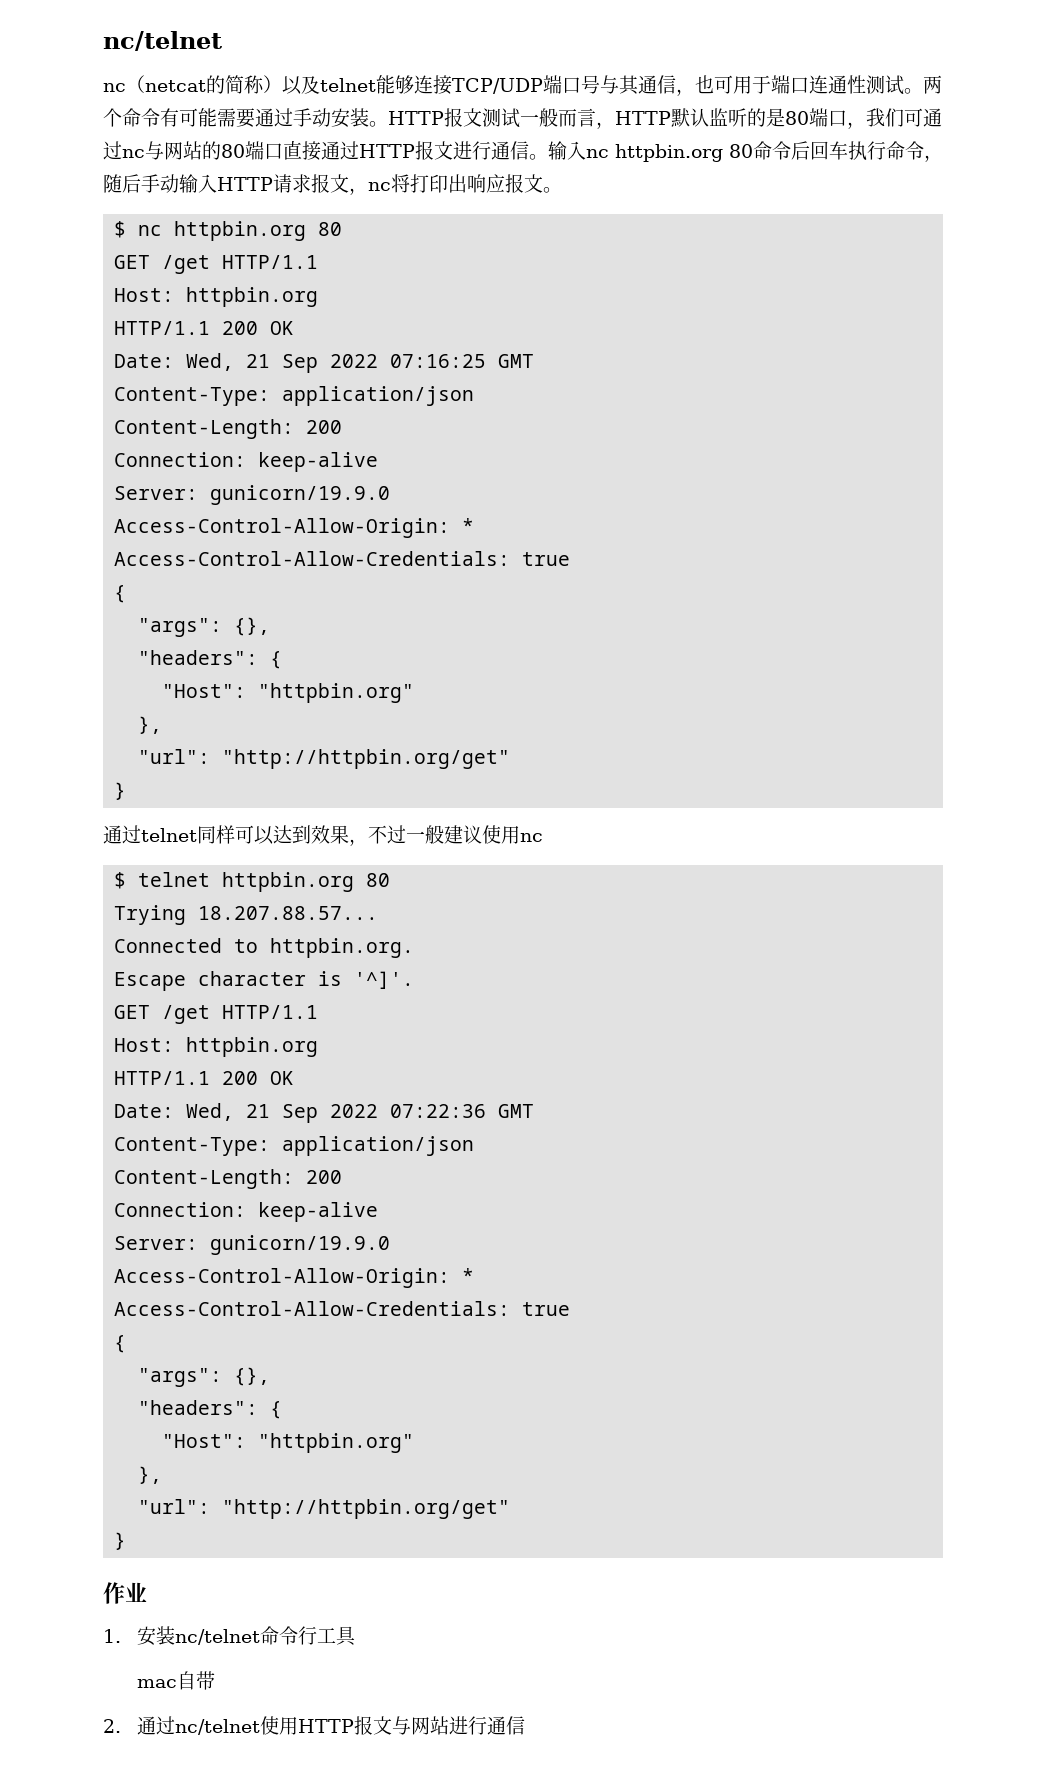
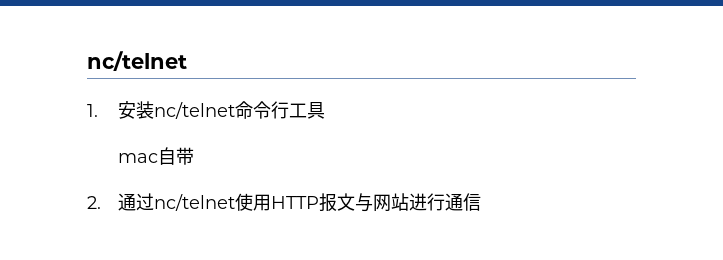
[103,31,222,51] [103,75,942,96] [103,108,942,129] [103,141,943,162] [103,174,562,195] [114,221,343,241] [114,255,319,274] [114,287,319,307] [114,321,295,335] [114,353,535,373] [114,386,475,406] [114,419,343,439] [114,452,379,472] [114,485,391,505] [114,518,475,538] [114,551,571,566] [114,585,127,603] [138,617,271,637] [138,650,283,669] [162,683,415,703] [138,716,163,734] [138,749,511,769] [114,782,127,800] [103,825,543,846] [114,872,391,892] [114,905,379,925] [114,938,415,958] [114,971,415,991] [114,1005,319,1024] [114,1037,319,1057] [114,1071,295,1085] [114,1103,535,1123] [114,1136,475,1156] [114,1169,343,1189] [114,1202,379,1222] [114,1235,391,1255] [114,1268,475,1288] [114,1301,571,1316] [114,1335,127,1353] [138,1367,271,1387] [138,1400,283,1419] [162,1433,415,1453] [138,1466,163,1484] [138,1499,511,1519] [114,1532,127,1550] [103,1582,147,1604] nc/telnet // nc（netcat的简称）以及telnet能够连接TCP/UDP端口号与其通信，也可用于端口连通性测试。两个命令有可能需要通过手动安装。HTTP报文测试一般而言，HTTP默认监听的是80端口，我们可通过nc与网站的80端口直接通过HTTP报文进行通信。输入nc httpbin.org 80命令后回车执行命令，随后手动输入HTTP请求报文，nc将打印出响应报文。 // $ nc httpbin.org 80 // GET /get HTTP/1.1 // Host: httpbin.org // HTTP/1.1 200 OK // Date: Wed, 21 Sep 2022 07:16:25 GMT // Content-Type: application/json // Content-Length: 200 // Connection: keep-alive // Server: gunicorn/19.9.0 // Access-Control-Allow-Origin: * // Access-Control-Allow-Credentials: true // { // "args": {}, // "headers": { // "Host": "httpbin.org" // }, // "url": "http://httpbin.org/get" // } // 通过telnet同样可以达到效果，不过一般建议使用nc // $ telnet httpbin.org 80 // Trying 18.207.88.57... // Connected to httpbin.org. // Escape character is '^]'. // GET /get HTTP/1.1 // Host: httpbin.org // HTTP/1.1 200 OK // Date: Wed, 21 Sep 2022 07:22:36 GMT // Content-Type: application/json // Content-Length: 200 // Connection: keep-alive // Server: gunicorn/19.9.0 // Access-Control-Allow-Origin: * // Access-Control-Allow-Credentials: true // { // "args": {}, // "headers": { // "Host": "httpbin.org" // }, // "url": "http://httpbin.org/get" // } // 作业 -> [87,51,187,71] nc/telnet

